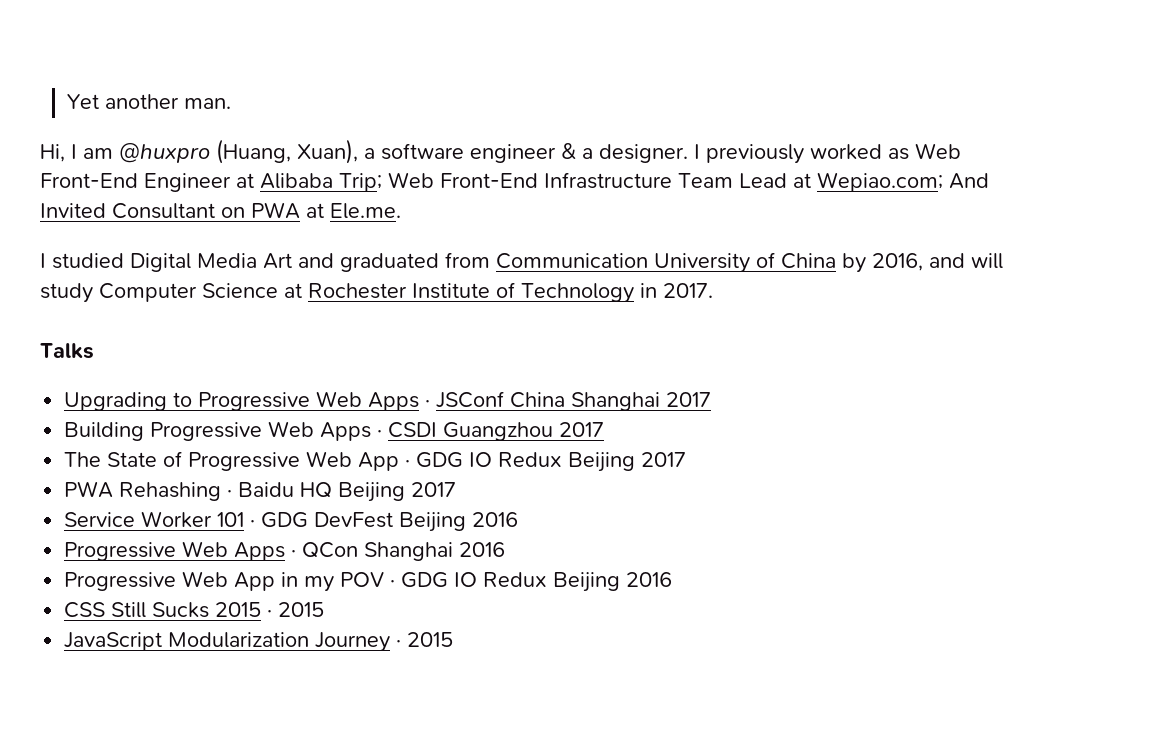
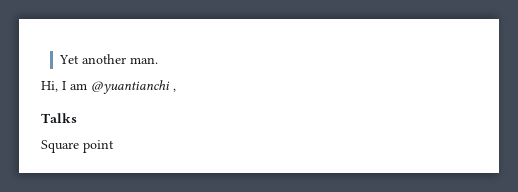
[119,139,961,164] [40,172,989,192] [40,202,401,219] [40,252,1003,273] [40,282,713,303] [40,343,94,359] [64,391,712,411] [64,421,605,441] [64,451,687,472] [64,481,457,502] [64,511,519,532] [64,541,506,561] [64,571,673,592] [64,602,325,618] [64,632,454,652] @huxpro (Huang, Xuan), a software engineer & a designer. I previously worked as Web Front-End Engineer at Alibaba Trip; Web Front-End Infrastructure Team Lead at Wepiao.com; And Invited Consultant on PWA at Ele.me. // I studied Digital Media Art and graduated from Communication University of China by 2016, and will study Computer Science at Rochester Institute of Technology in 2017. // Talks // Upgrading to Progressive Web Apps · JSConf China Shanghai 2017 // Building Progressive Web Apps · CSDI Guangzhou 2017 // The State of Progressive Web App · GDG IO Redux Beijing 2017 // PWA Rehashing · Baidu HQ Beijing 2017 // Service Worker 101 · GDG DevFest Beijing 2016 // Progressive Web Apps · QCon Shanghai 2016 // Progressive Web App in my POV · GDG IO Redux Beijing 2016 // CSS Still Sucks 2015 · 2015 // JavaScript Modularization Journey · 2015 -> [91,80,176,94] [41,113,77,123] [41,140,114,153] @yuantianchi , // Talks // Square point

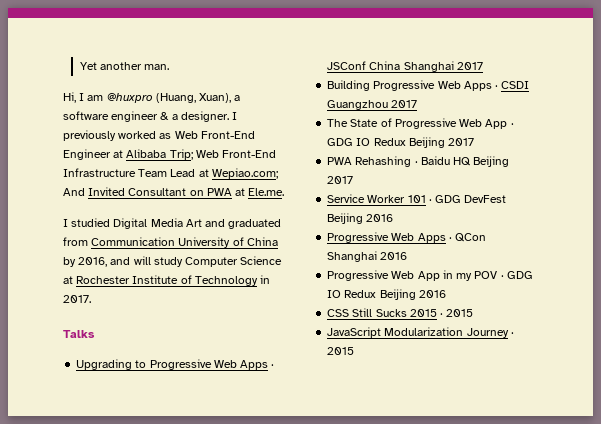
[91,80,176,94] [41,113,77,123] [41,140,114,153] @yuantianchi , // Talks // Square point -> [106,93,241,103] [63,111,238,122] [63,130,255,141] [63,149,277,160] [63,168,278,179] [63,187,285,196] [63,218,282,229] [63,237,278,248] [63,256,283,267] [63,275,271,286] [63,295,91,303] [63,330,95,338] [76,359,275,370] [327,61,483,72] [327,80,530,91] [327,100,418,110] [327,118,514,129] [327,137,475,148] [327,156,510,167] [327,176,354,184] [327,194,507,203] [327,213,394,224] [327,232,487,243] [327,251,408,262] [327,270,533,281] [327,289,446,300] [327,308,474,317] [327,327,514,338] [327,347,355,355] @huxpro (Huang, Xuan), a software engineer & a designer. I previously worked as Web Front-End Engineer at Alibaba Trip; Web Front-End Infrastructure Team Lead at Wepiao.com; And Invited Consultant on PWA at Ele.me. // I studied Digital Media Art and graduated from Communication University of China by 2016, and will study Computer Science at Rochester Institute of Technology in 2017. // Talks // Upgrading to Progressive Web Apps · JSConf China Shanghai 2017 // Building Progressive Web Apps · CSDI Guangzhou 2017 // The State of Progressive Web App · GDG IO Redux Beijing 2017 // PWA Rehashing · Baidu HQ Beijing 2017 // Service Worker 101 · GDG DevFest Beijing 2016 // Progressive Web Apps · QCon Shanghai 2016 // Progressive Web App in my POV · GDG IO Redux Beijing 2016 // CSS Still Sucks 2015 · 2015 // JavaScript Modularization Journey · 2015

